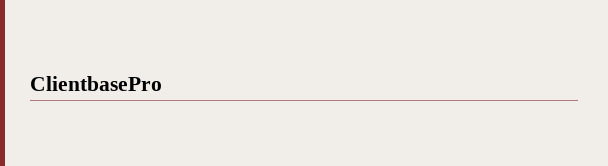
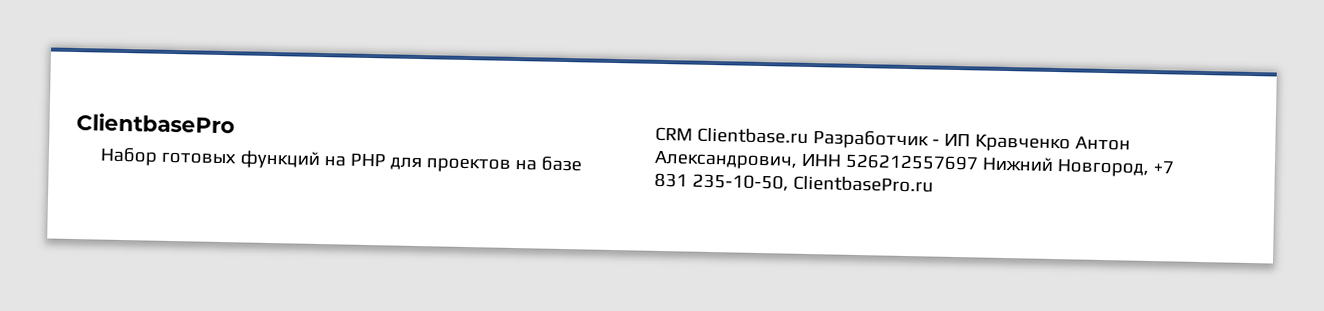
(162, 83) none -> [100,147,583,173] [655,126,1131,153] [654,150,1174,177] [654,172,934,193] // Набор готовых функций на PHP для проектов на базе CRM Clientbase.ru Разработчик - ИП Кравченко Антон Александрович, ИНН 526212557697 Нижний Новгород, +7 831 235-10-50, ClientbasePro.ru

